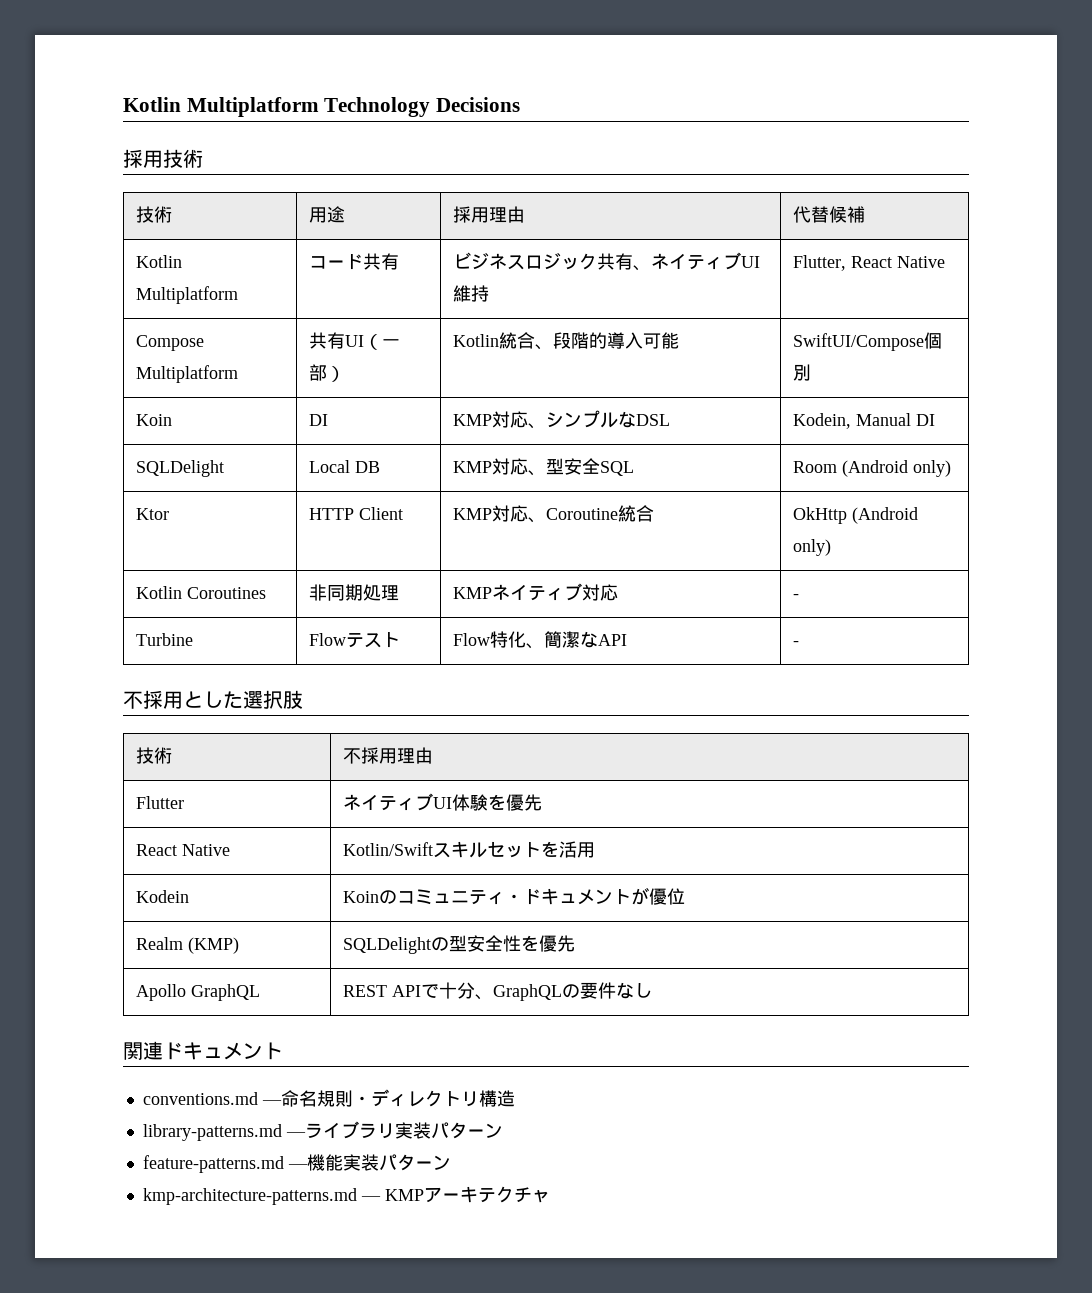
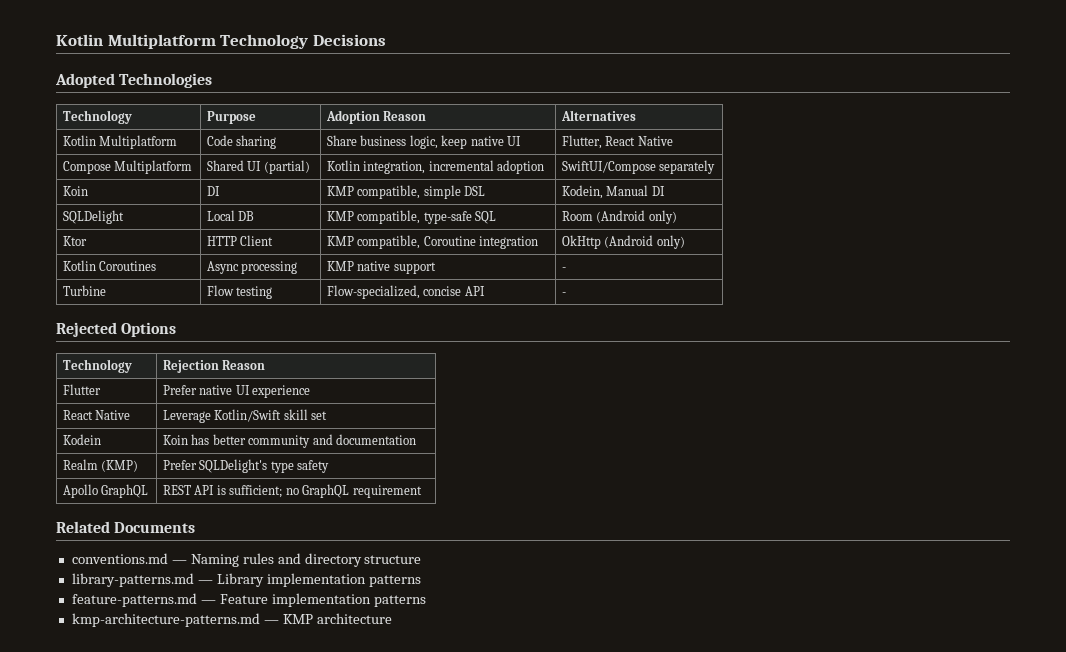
[123,149,203,168] [136,206,173,223] [309,206,346,223] [453,206,526,223] [793,206,866,223] [136,255,183,268] [136,286,239,304] [309,253,400,270] [453,252,761,271] [453,285,490,302] 採用技術 // 技術 | 用途 | 採用理由 | 代替候補 // Kotlin Multiplatform | コード共有 | ビジネスロジック共有、ネイティブUI維持 -> [55,73,213,88] [62,110,132,124] [206,111,256,124] [325,110,427,124] [560,110,636,121] [62,135,178,149] [206,135,277,149] [326,135,522,149] Adopted Technologies // Technology | Purpose | Adoption Reason | Alternatives // Kotlin Multiplatform | Code sharing | Share business logic, keep native UI
[309,332,401,350] [309,364,346,382] [453,332,680,350] 共有UI（一部） | Kotlin統合、段階的導入可能 -> [206,160,310,174] [326,160,545,174] Shared UI (partial) | Kotlin integration, incremental adoption
[924,332,943,349] [793,364,812,381] 個別 -> [659,160,716,174] separately
[492,410,637,429] 対応、シンプルな -> [357,185,461,199] compatible, simple
[492,458,601,476] 対応、型安全 -> [357,210,472,224] compatible, type-safe
[492,505,655,523] 対応、Coroutine統合 -> [357,235,539,249] compatible, Coroutine integration
[309,584,400,601] [453,583,619,601] 非同期処理 | KMPネイティブ対応 -> [206,261,298,274] [326,261,436,274] Async processing | KMP native support
[346,632,401,648] [453,631,628,649] [793,641,800,646] [123,690,303,709] [136,747,173,764] [343,747,434,764] [136,796,185,809] [343,793,543,811] [136,844,231,856] [343,841,596,858] [136,890,190,903] [343,887,686,905] [136,937,240,954] [343,935,576,954] [136,984,261,1001] [343,982,653,1001] [123,1041,283,1060] [142,1089,515,1107] [142,1121,503,1141] [142,1154,451,1173] テスト | Flow特化、簡潔なAPI | - // 不採用とした選択肢 // 技術 | 不採用理由 // Flutter | ネイティブUI体験を優先 // React Native | Kotlin/Swiftスキルセットを活用 // Kodein | Koinのコミュニティ・ドキュメントが優位 // Realm (KMP) | SQLDelightの型安全性を優先 // Apollo GraphQL | REST APIで十分、GraphQLの要件なし // 関連ドキュメント // conventions.md —命名規則・ディレクトリ構造 // library-patterns.md —ライブラリ実装パターン // feature-patterns.md —機能実装パターン -> [236,286,273,299] [326,285,485,299] [561,292,566,296] [56,322,177,337] [62,359,132,373] [162,360,266,373] [62,384,101,395] [162,385,311,398] [62,410,131,420] [162,409,328,423] [62,434,101,445] [162,434,417,448] [62,459,139,472] [162,459,330,473] [62,484,149,498] [162,484,422,498] [56,521,196,533] [71,553,422,567] [71,573,421,587] [71,593,426,607] testing | Flow-specialized, concise API | - // Rejected Options // Technology | Rejection Reason // Flutter | Prefer native UI experience // React Native | Leverage Kotlin/Swift skill set // Kodein | Koin has better community and documentation // Realm (KMP) | Prefer SQLDelight's type safety // Apollo GraphQL | REST API is sufficient; no GraphQL requirement // Related Documents // conventions.md — Naming rules and directory structure // library-patterns.md — Library implementation patterns // feature-patterns.md — Feature implementation patterns
[423,1186,550,1203] アーキテクチャ -> [316,613,392,624] architecture

